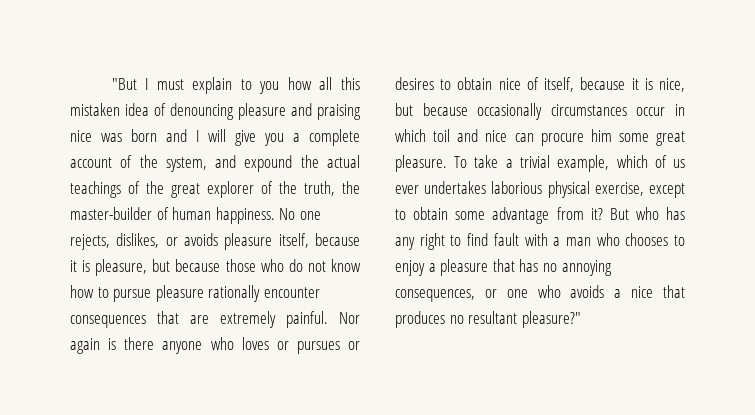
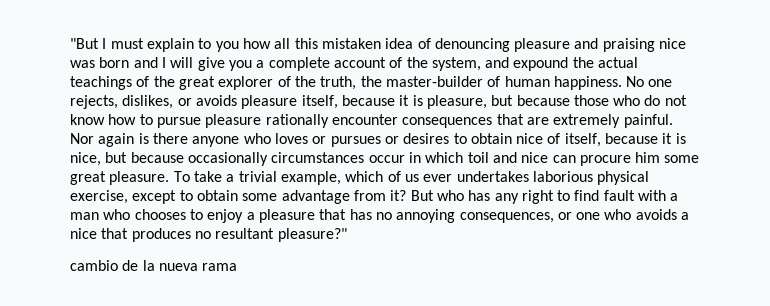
(581, 319) none -> [70,260,238,271] // cambio de la nueva rama

